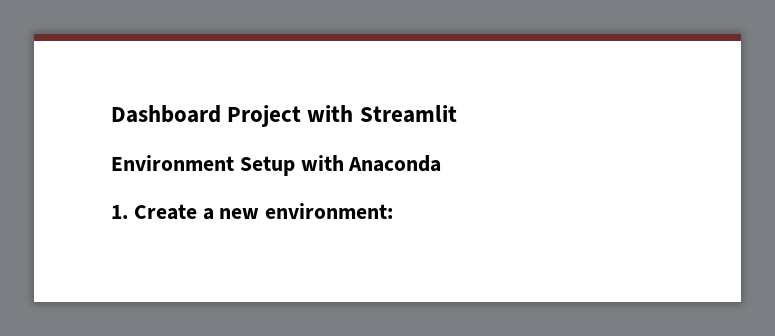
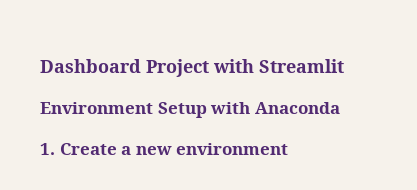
[265,203,394,219] environment: -> [176,143,289,155] environment

